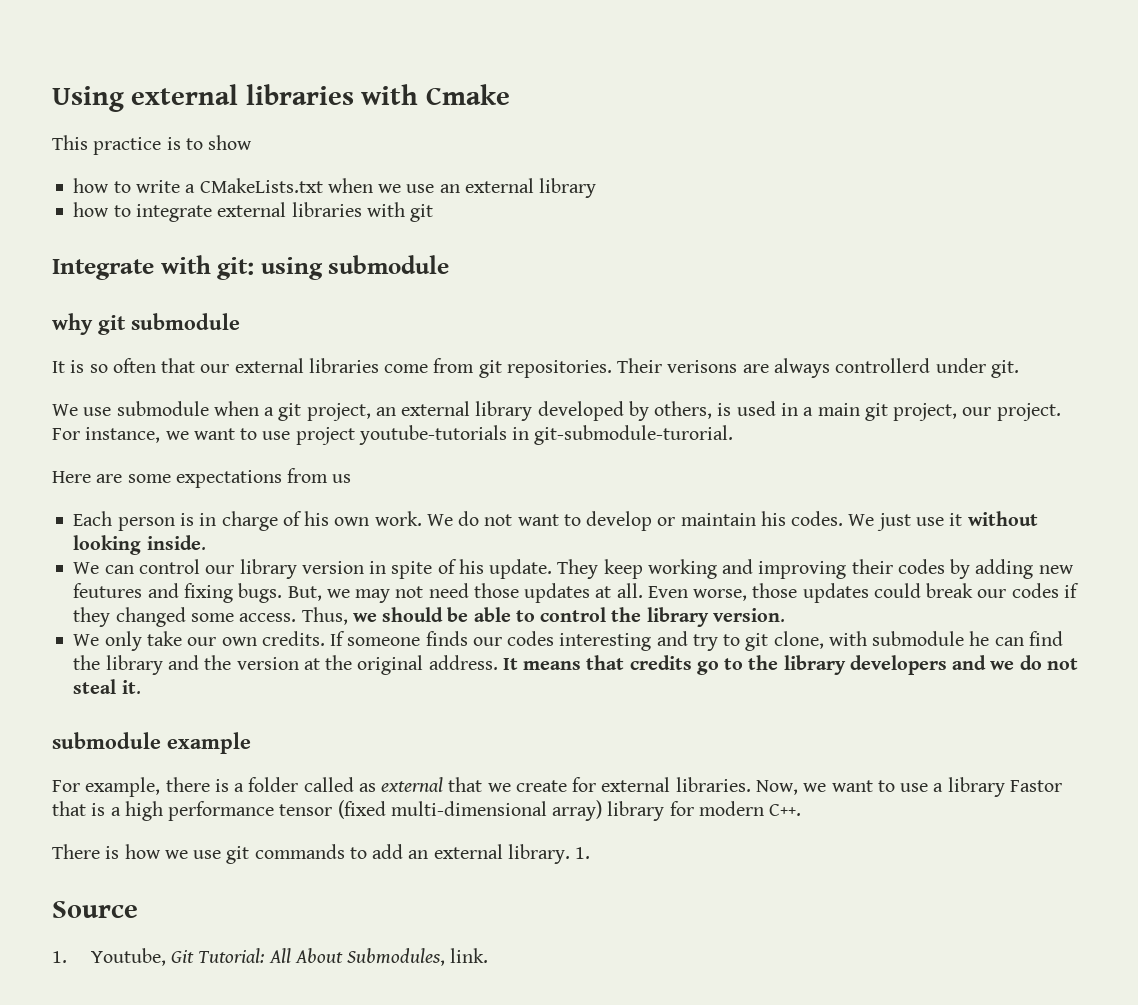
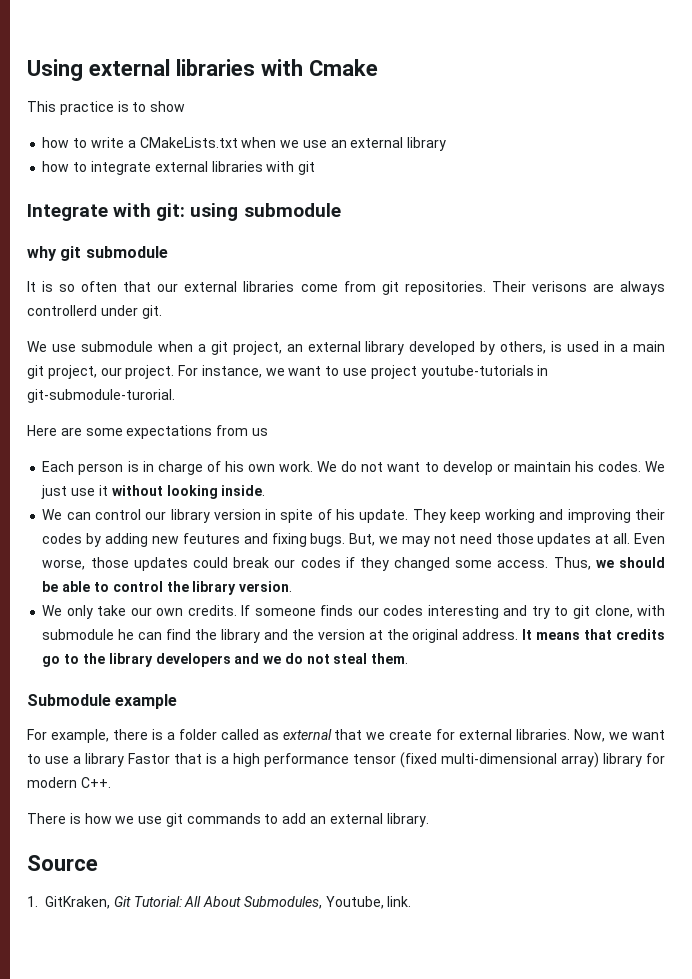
[121,680,141,694] [52,732,161,749] it. // submodule -> [371,653,409,664] [27,694,111,706] them. // Submodule
[575,847,591,859] 1. -> (429, 820) none
[90,948,166,966] Youtube, -> [45,896,110,909] GitKraken,
(446, 957) none -> [325,896,384,909] Youtube,

